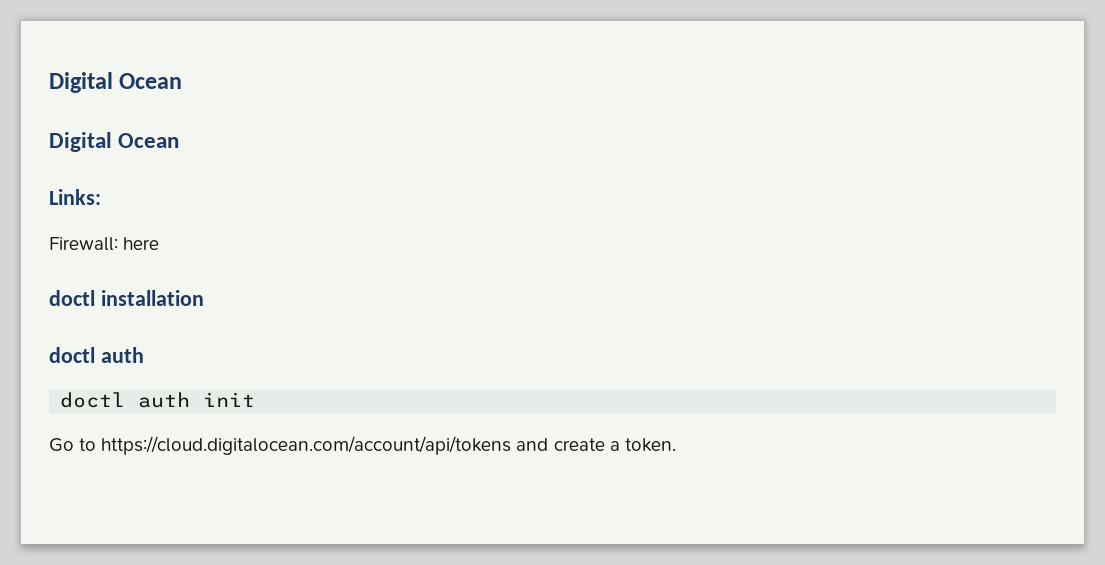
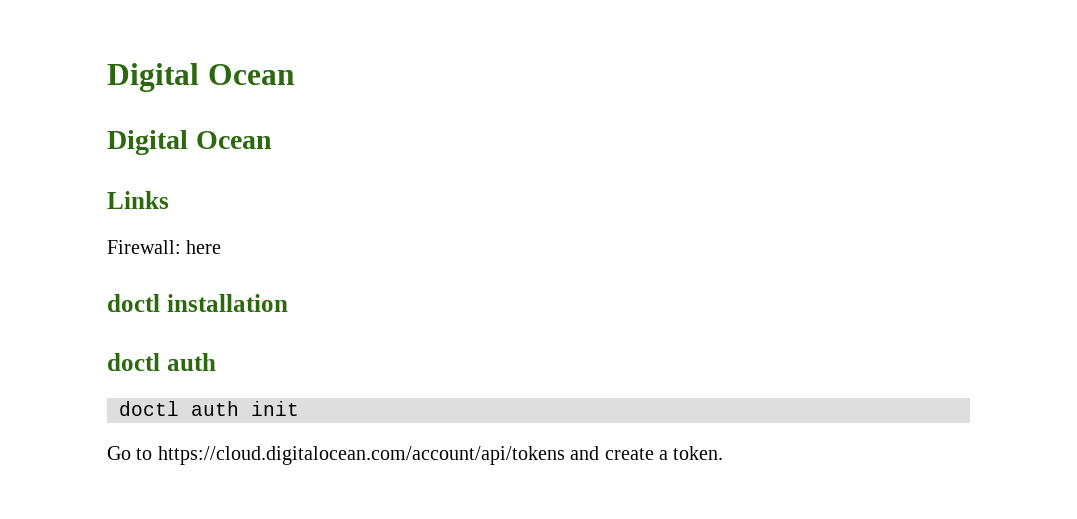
[49,189,101,205] Links: -> [107,191,169,209] Links

